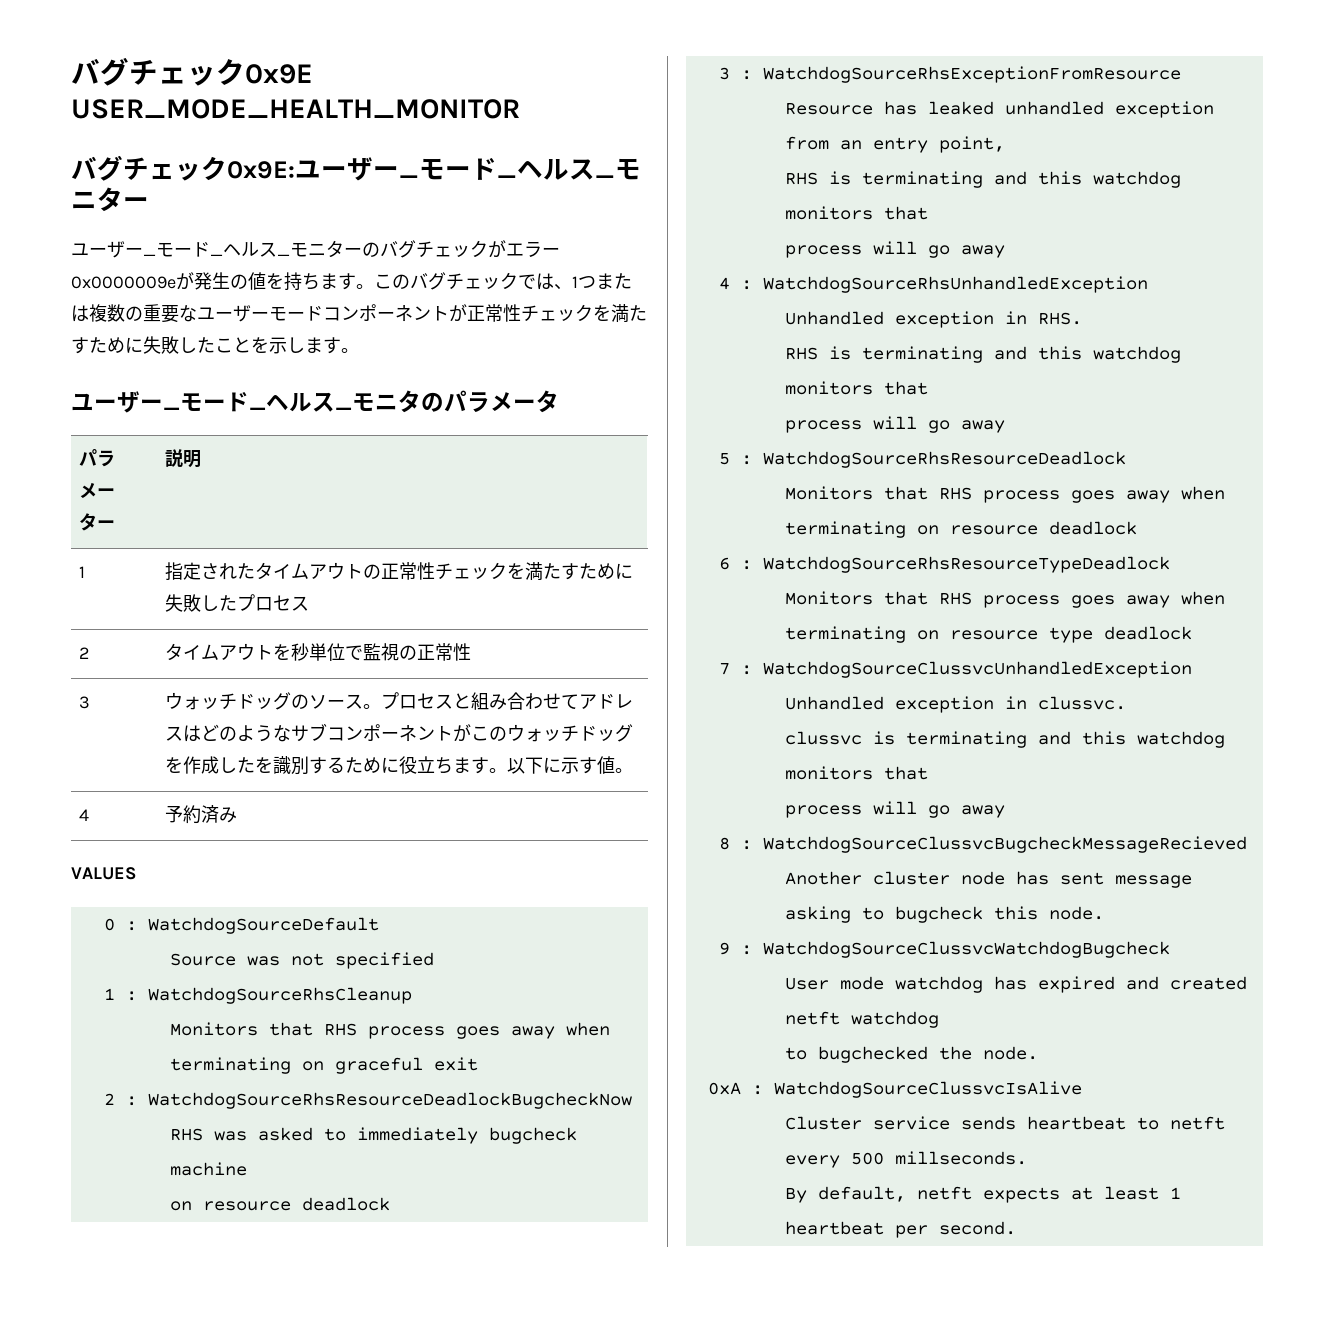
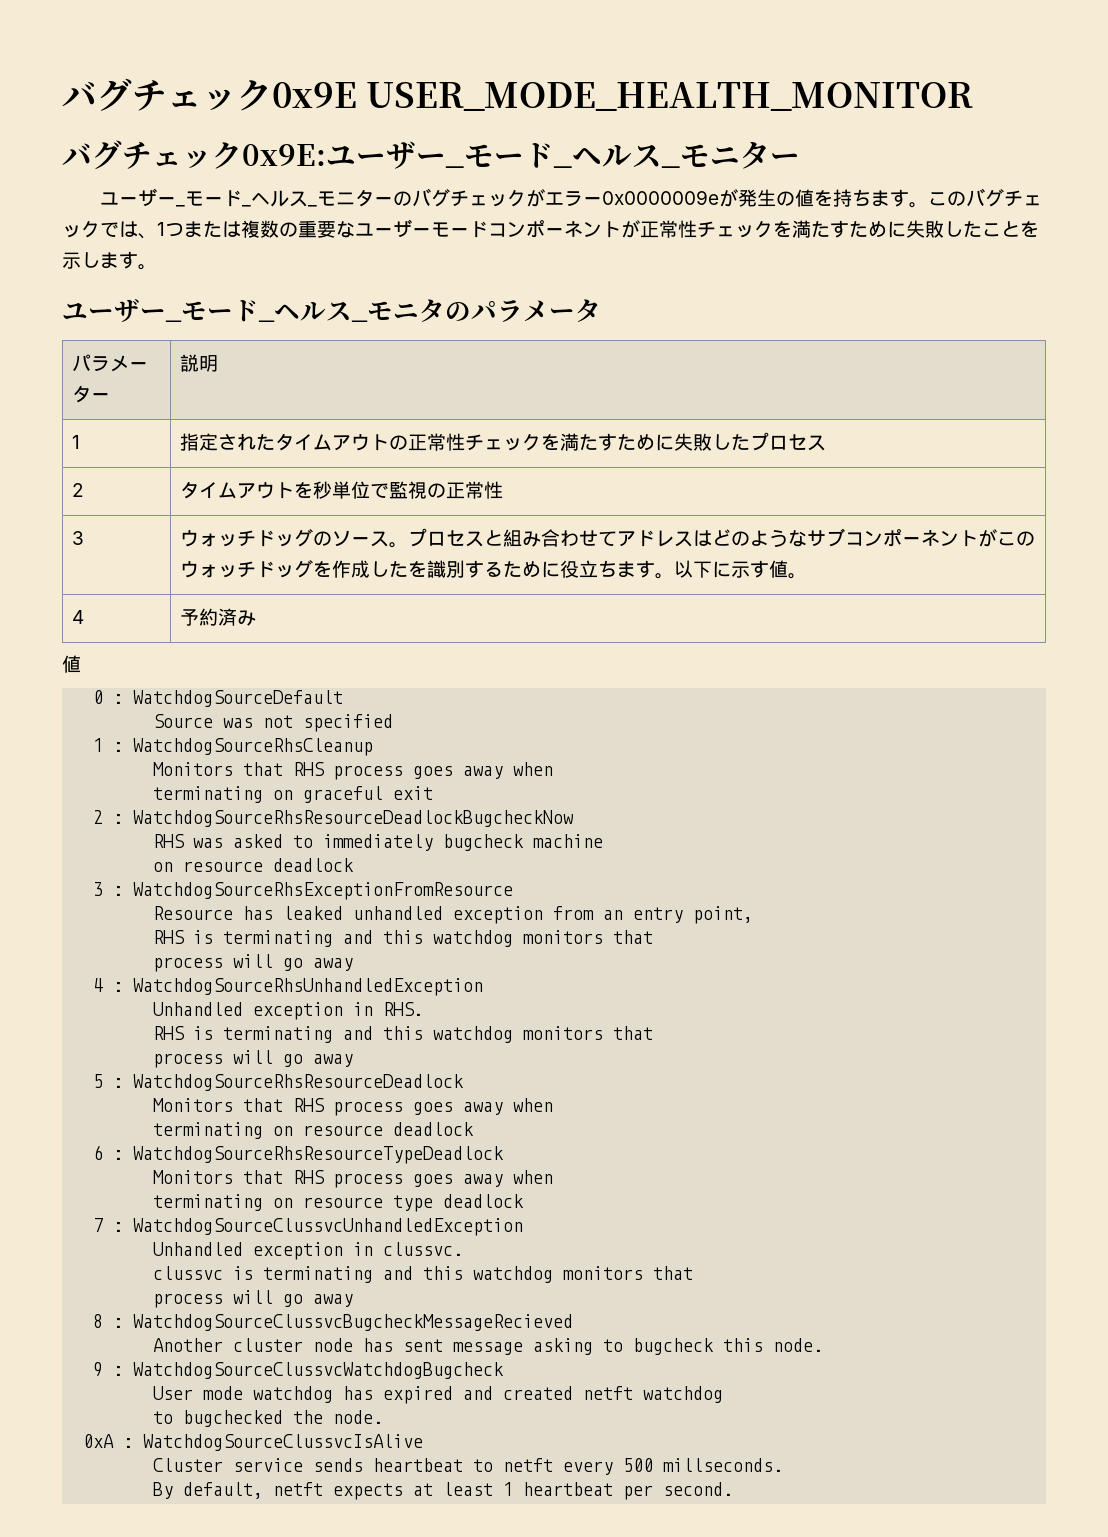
[71,867,136,880] VALUES -> [62,655,81,673] 値

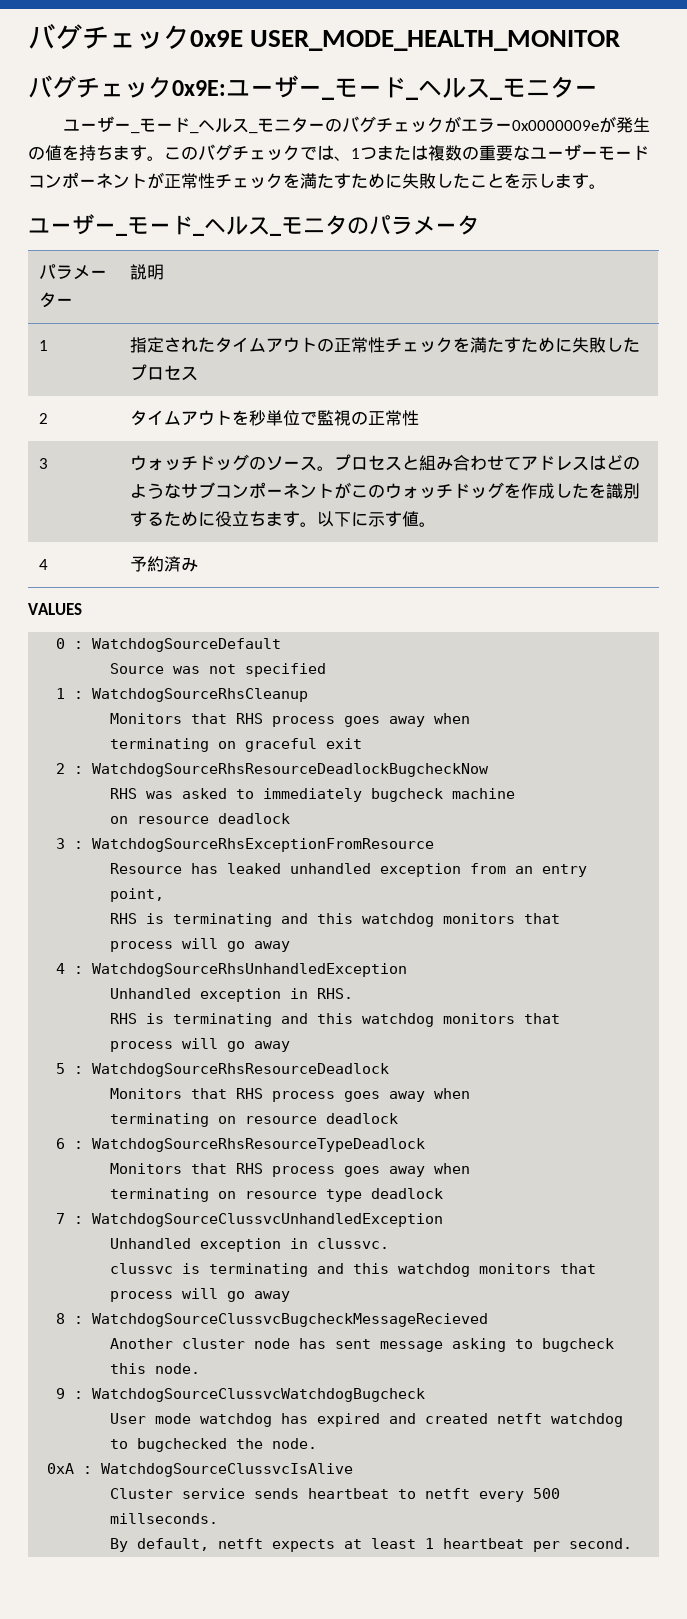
[62,655,81,673] 値 -> [28,603,82,615] VALUES

